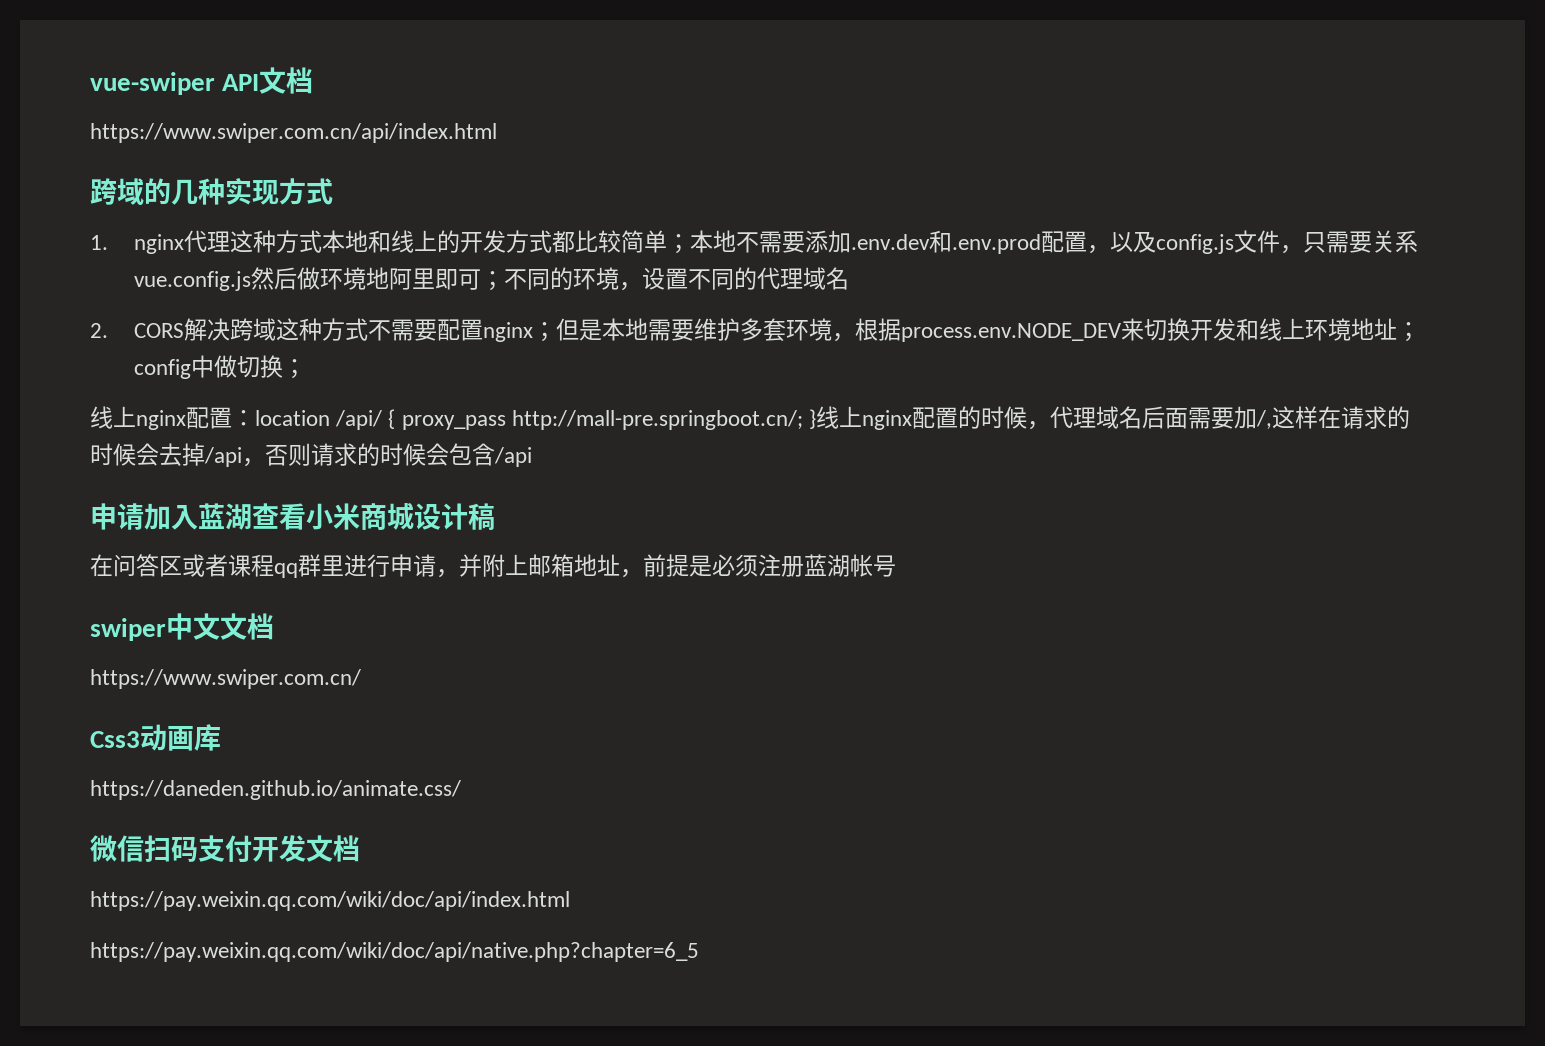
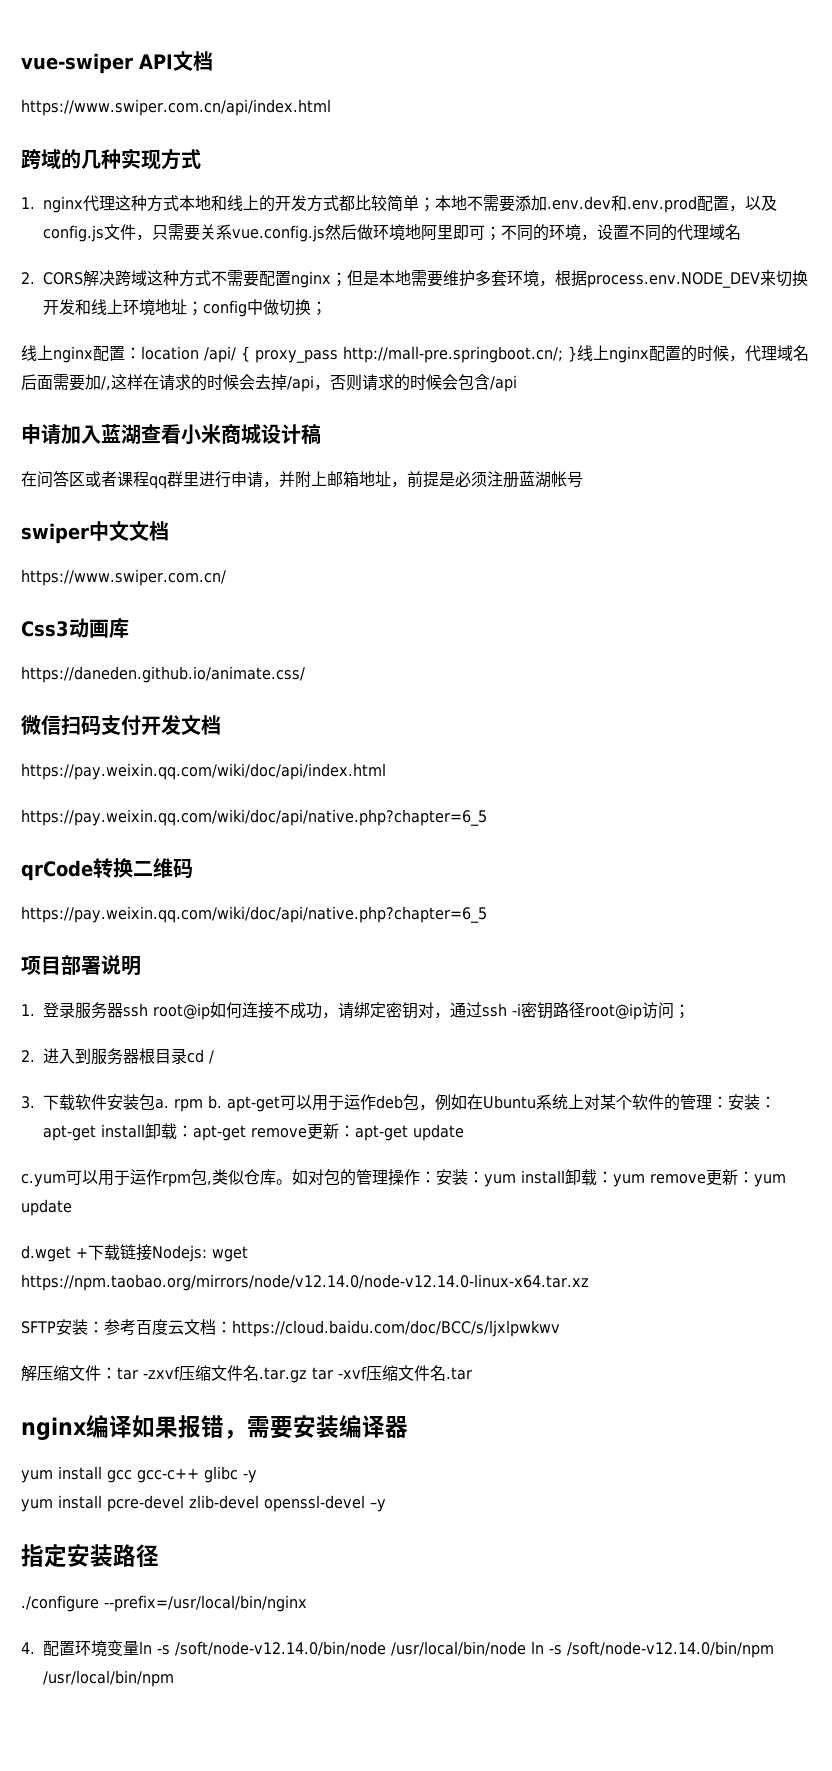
(699, 952) none -> [21,858,193,881] [21,906,487,923] [21,955,141,976] [21,1002,690,1020] [21,1048,214,1065] [21,1094,776,1112] [43,1123,464,1141] [21,1169,786,1187] [21,1199,72,1216] [21,1244,248,1262] [21,1274,589,1291] [21,1319,560,1337] [21,1365,472,1383] [21,1415,408,1440] [21,1466,257,1483] [21,1495,386,1512] [21,1544,159,1568] [21,1595,307,1612] [21,1640,774,1658] [43,1670,174,1687] // qrCode转换二维码 // https://pay.weixin.qq.com/wiki/doc/api/native.php?chapter=6_5 // 项目部署说明 // 1.登录服务器ssh root@ip如何连接不成功，请绑定密钥对，通过ssh -i密钥路径root@ip访问； // 2.进入到服务器根目录cd / // 3.下载软件安装包a. rpm b. apt-get可以用于运作deb包，例如在Ubuntu系统上对某个软件的管理：安装：apt-get install卸载：apt-get remove更新：apt-get update // c.yum可以用于运作rpm包,类似仓库。如对包的管理操作：安装：yum install卸载：yum remove更新：yum update // d.wget +下载链接Nodejs: wget https://npm.taobao.org/mirrors/node/v12.14.0/node-v12.14.0-linux-x64.tar.xz // SFTP安装：参考百度云文档：https://cloud.baidu.com/doc/BCC/s/ljxlpwkwv // 解压缩文件：tar -zxvf压缩文件名.tar.gz tar -xvf压缩文件名.tar // nginx编译如果报错，需要安装编译器 // yum install gcc gcc-c++ glibc -y // yum install pcre-devel zlib-devel openssl-devel –y // 指定安装路径 // ./configure --prefix=/usr/local/bin/nginx // 4.配置环境变量ln -s /soft/node-v12.14.0/bin/node /usr/local/bin/node ln -s /soft/node-v12.14.0/bin/npm /usr/local/bin/npm

